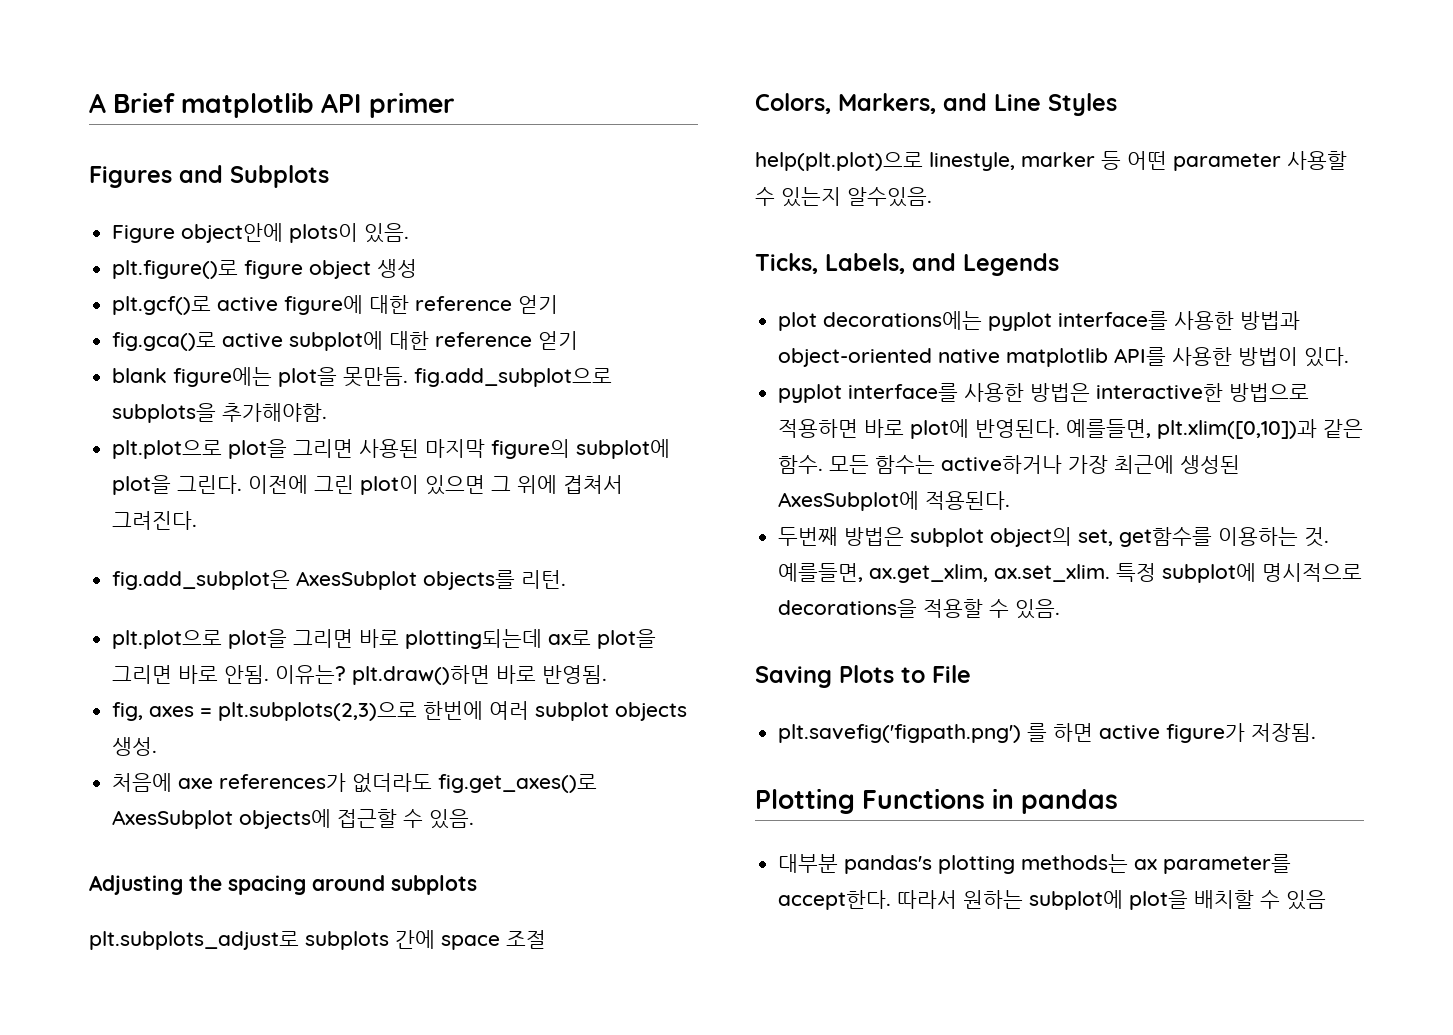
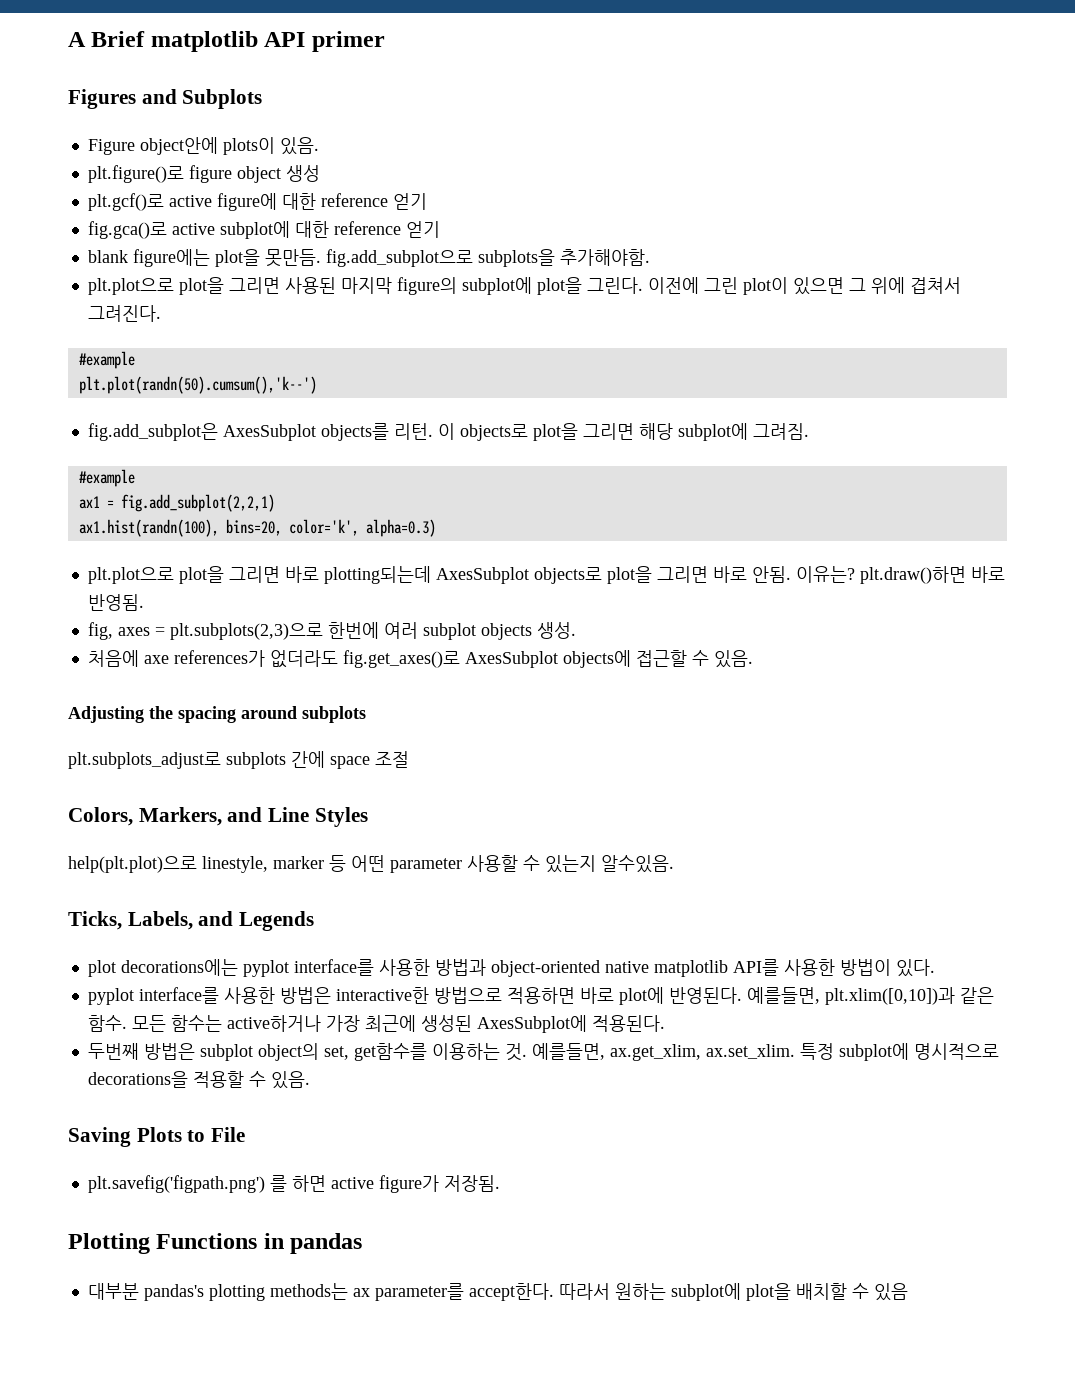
(198, 520) none -> [78,351,135,369] [78,376,317,394] // #example // plt.plot(randn(50).cumsum(),'k--')
(567, 579) none -> [437,423,809,441] [78,469,135,487] [78,494,275,512] [78,519,436,537] 이 objects로 plot을 그리면 해당 subplot에 그려짐. // #example // ax1 = fig.add_subplot(2,2,1) // ax1.hist(randn(100), bins=20, color='k', alpha=0.3)
[548,630,592,645] ax로 -> [435,567,602,584] AxesSubplot objects로

